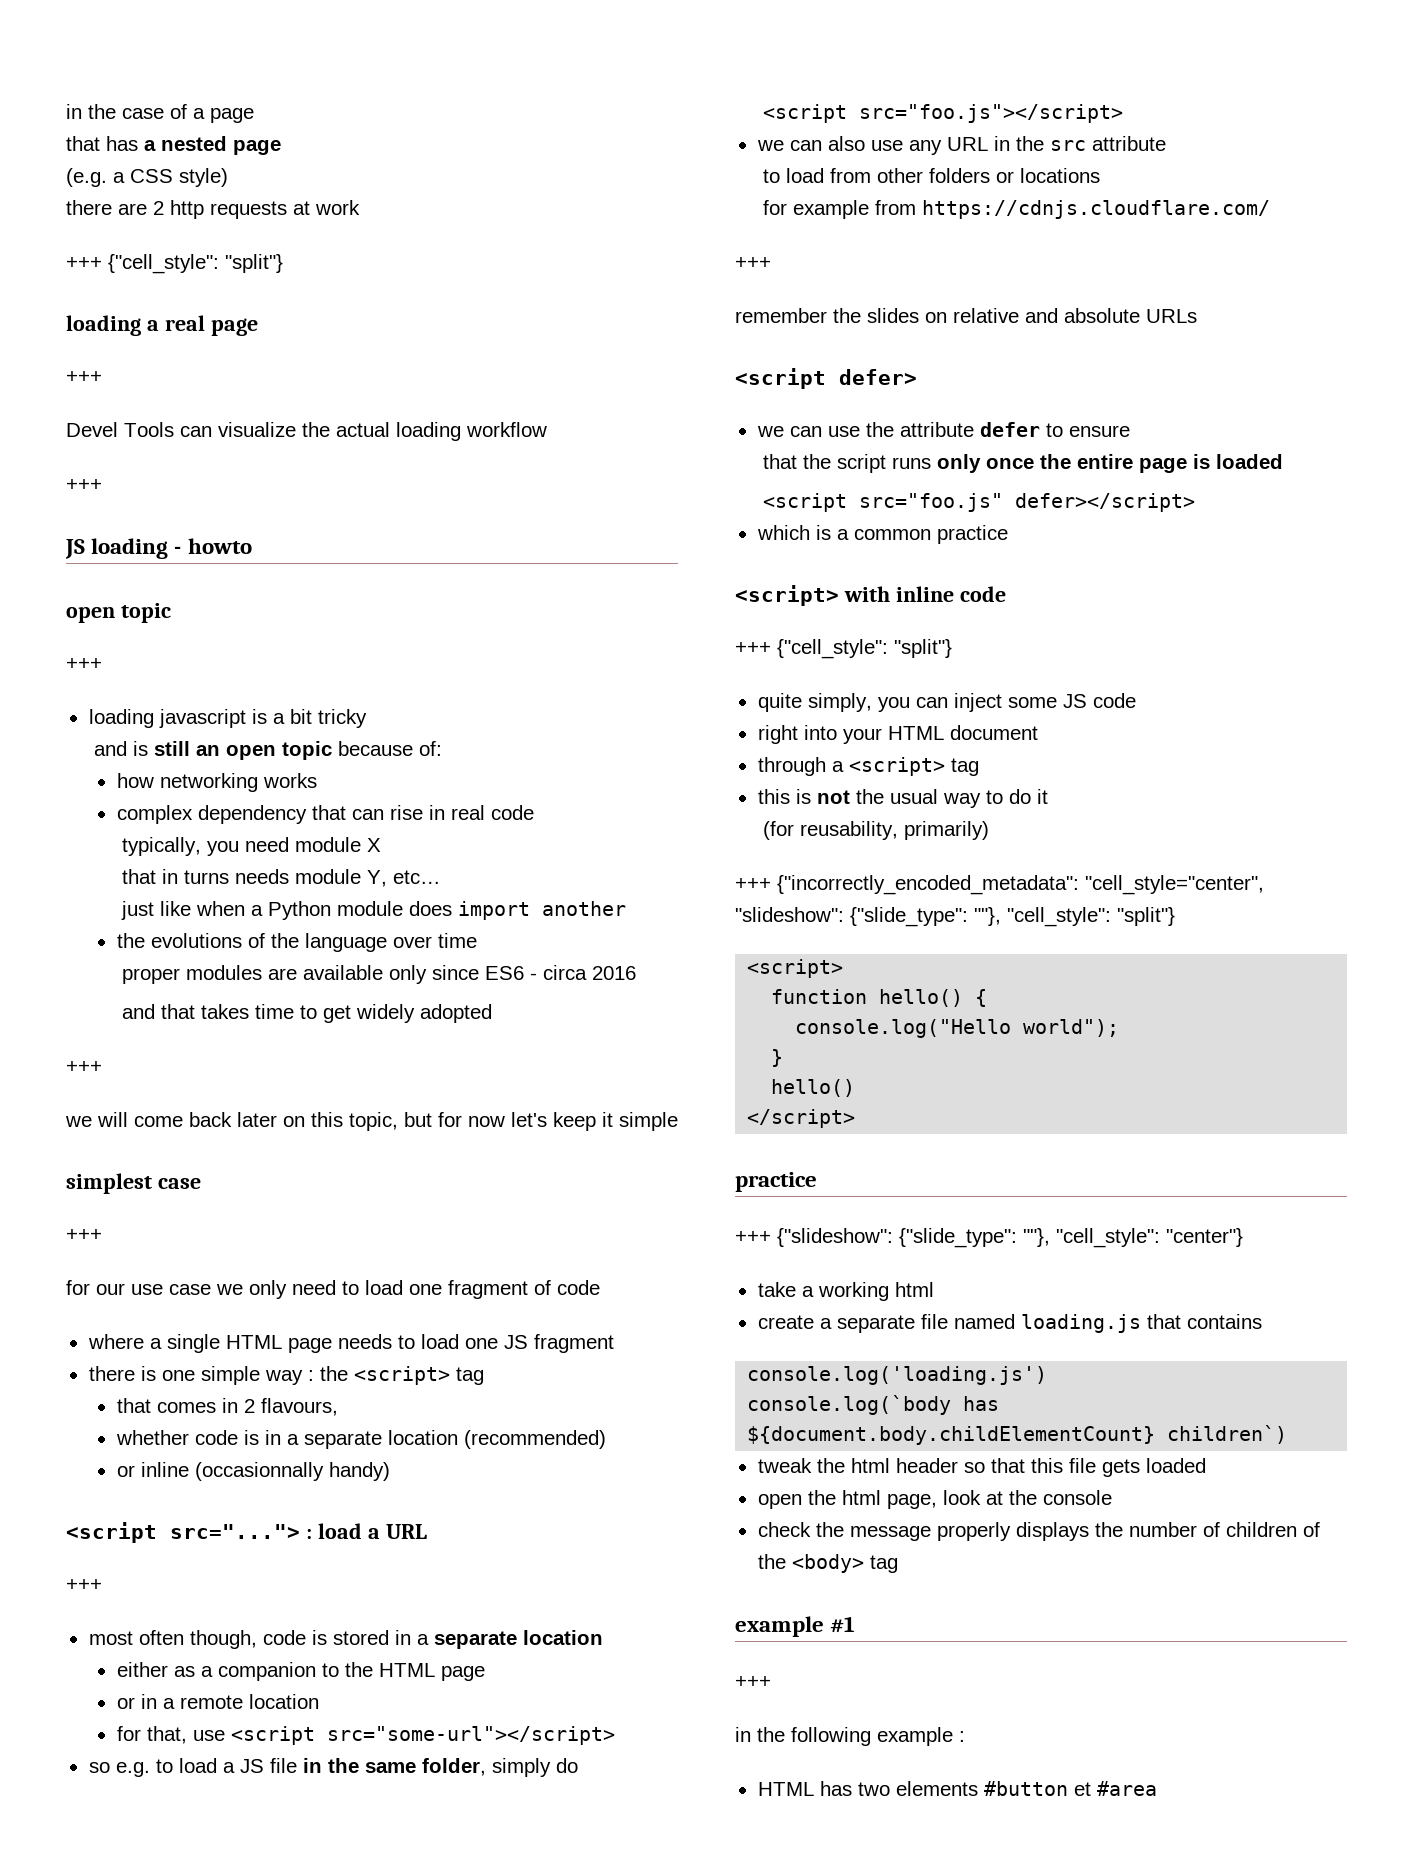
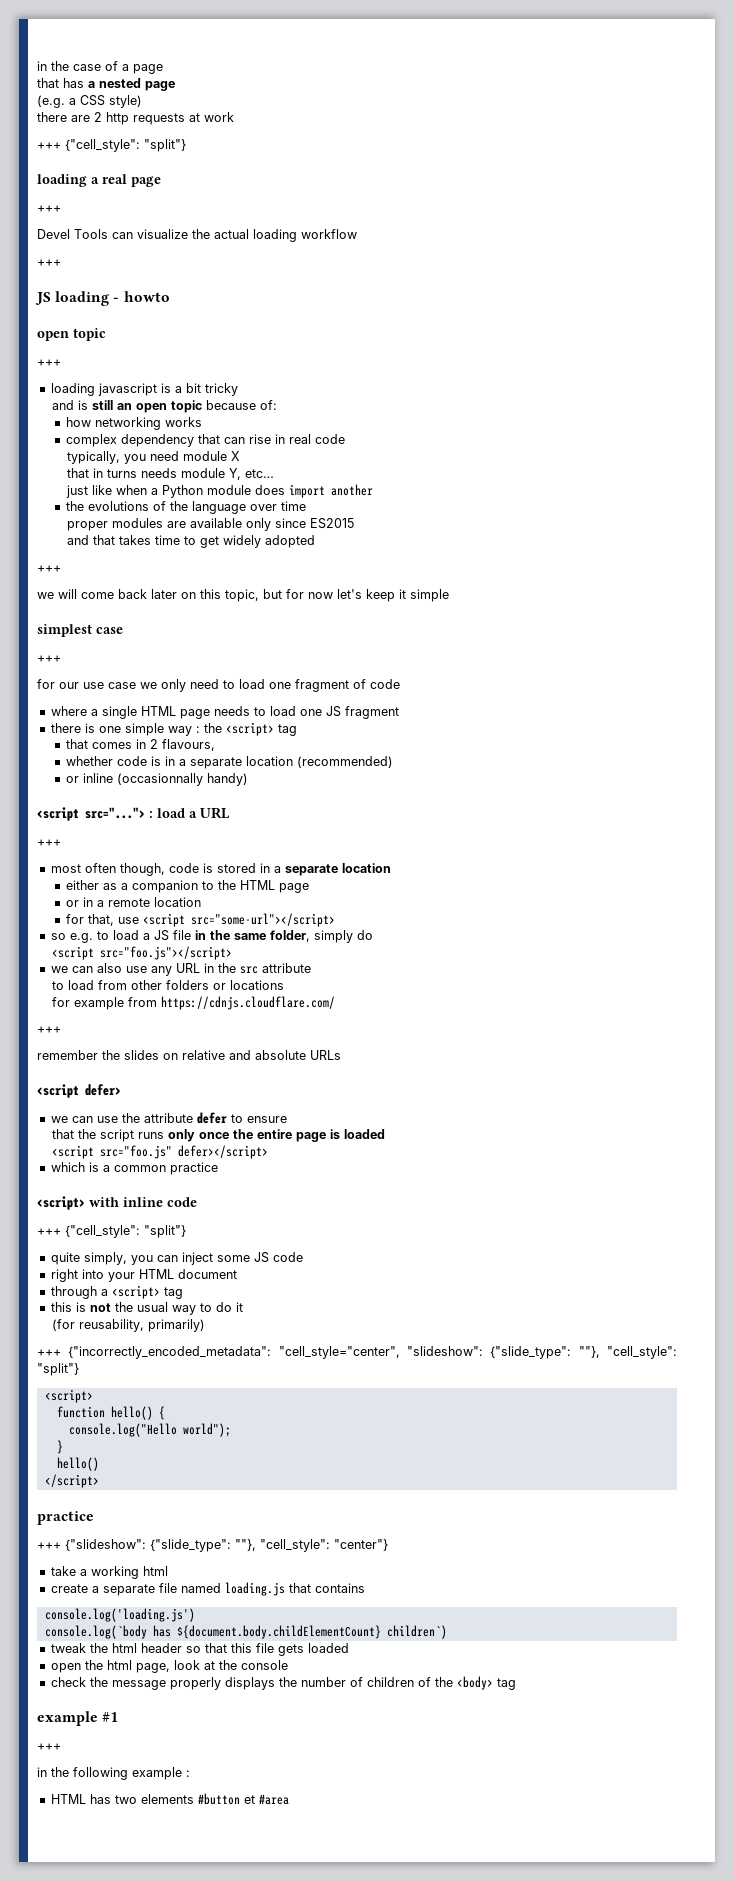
[485,965,637,980] ES6 - circa 2016 -> [310,518,355,529] ES2015

